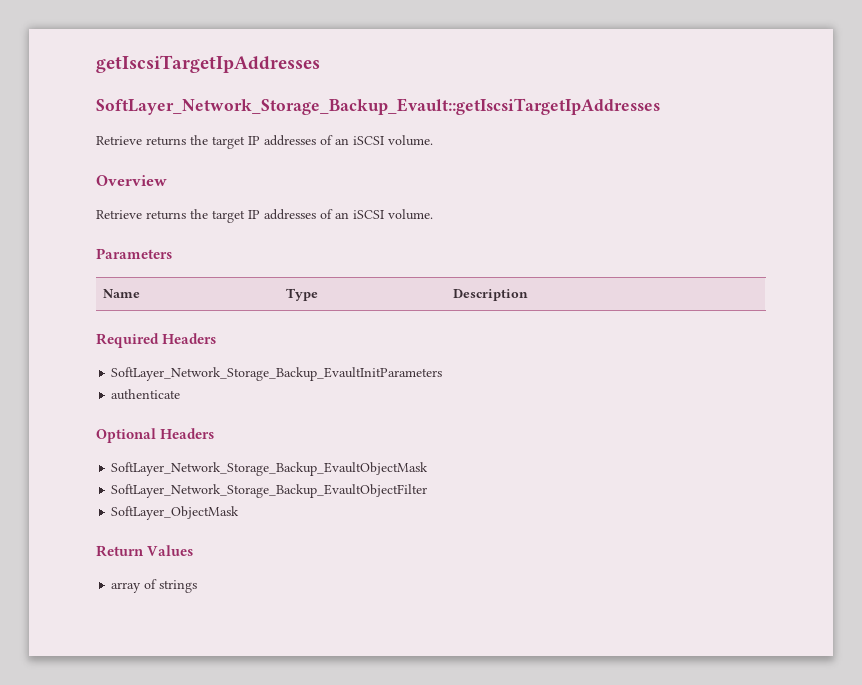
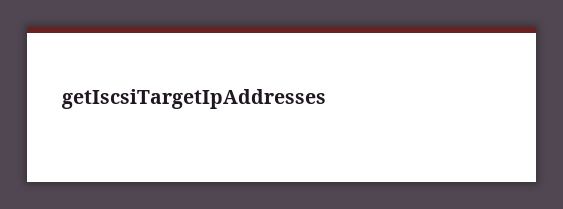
[96,98,660,115] [96,135,433,149] [96,175,167,186] [96,209,433,223] [96,248,172,259] [102,289,140,298] [285,288,318,301] [452,289,528,301] [96,333,217,348] [111,367,443,381] [111,389,181,400] [96,428,215,443] [111,462,429,476] [111,484,428,498] [111,506,240,520] [96,545,194,557] [111,579,198,593] // SoftLayer_Network_Storage_Backup_Evault::getIscsiTargetIpAddresses // Retrieve returns the target IP addresses of an iSCSI volume. // Overview // Retrieve returns the target IP addresses of an iSCSI volume. // Parameters // Name | Type | Description // Required Headers // SoftLayer_Network_Storage_Backup_EvaultInitParameters // authenticate // Optional Headers // SoftLayer_Network_Storage_Backup_EvaultObjectMask // SoftLayer_Network_Storage_Backup_EvaultObjectFilter // SoftLayer_ObjectMask // Return Values // array of strings -> (326, 99) none

